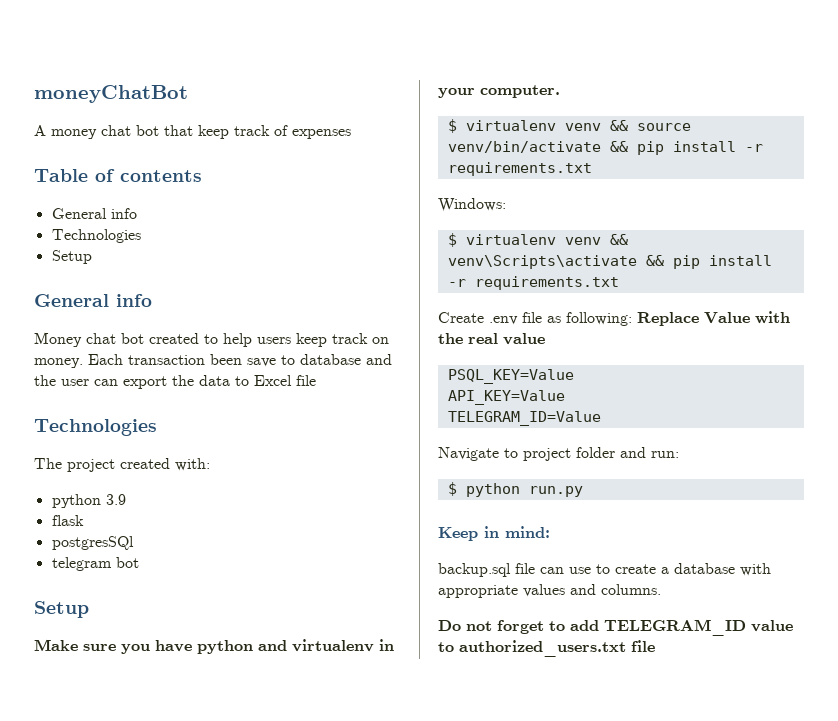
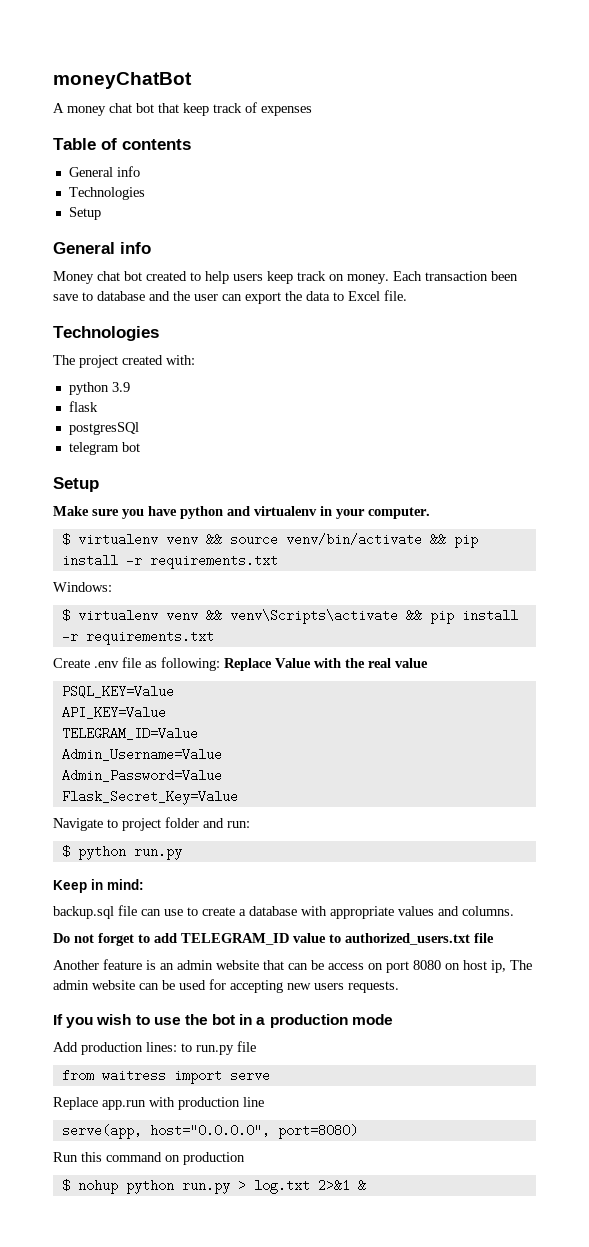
[296,375,316,386] file -> [384,290,407,301] file.
(601, 418) none -> [61,748,222,761] [61,769,222,782] [61,790,238,805] // Admin_Username=Value // Admin_Password=Value // Flask_Secret_Key=Value
(655, 646) none -> [53,959,532,973] [53,979,399,993] [53,1014,393,1028] [53,1041,256,1055] [61,1069,270,1084] [53,1097,264,1110] [61,1124,358,1139] [53,1152,245,1165] [61,1179,366,1194] // Another feature is an admin website that can be access on port 8080 on host ip, The admin website can be used for accepting new users requests. // If you wish to use the bot in a production mode // Add production lines: to run.py file // from waitress import serve // Replace app.run with production line // serve(app, host="0.0.0.0", port=8080) // Run this command on production // $ nohup python run.py > log.txt 2>&1 &

